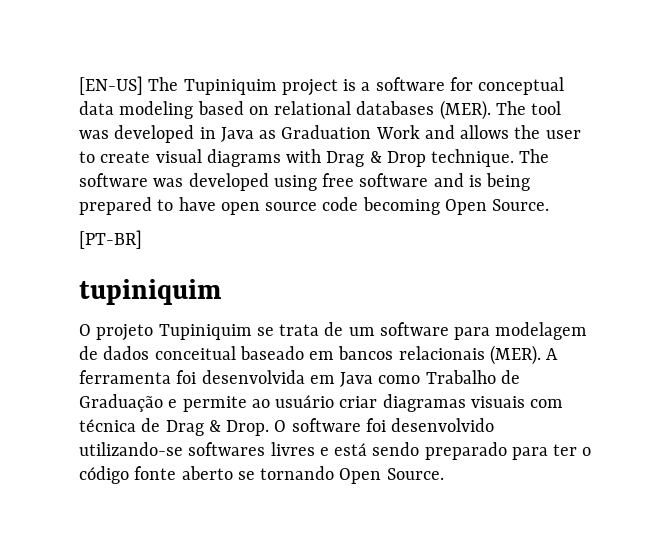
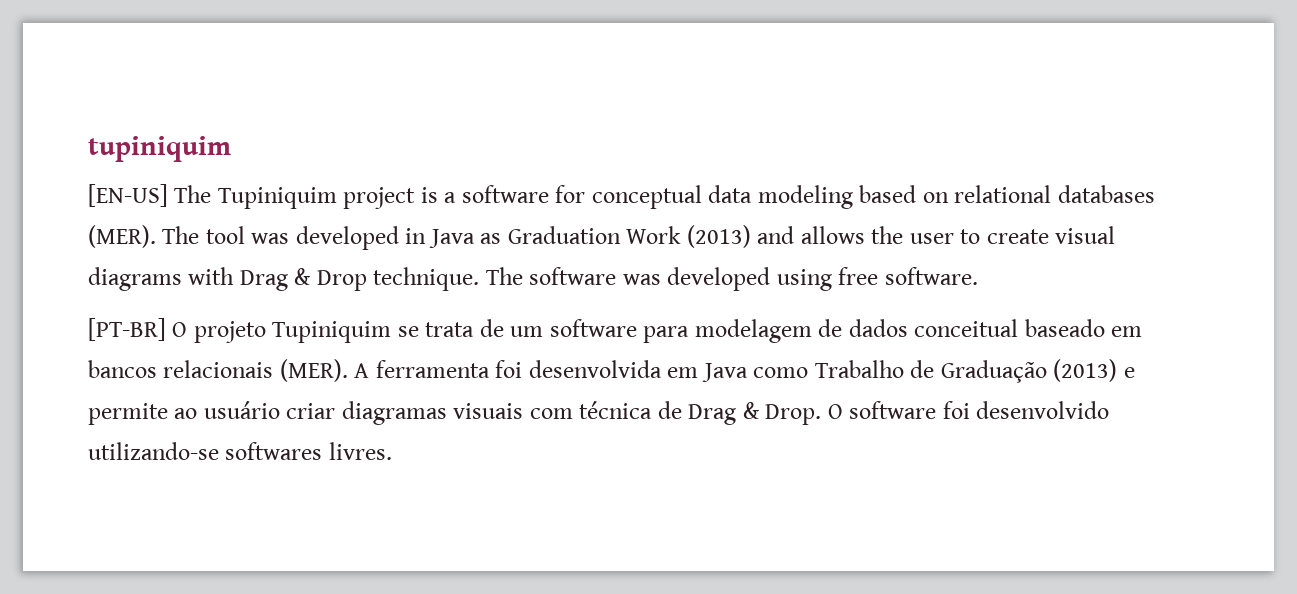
(79, 85) none -> [88,136,231,162] tupiniquim //
(420, 132) none -> [686,225,751,248] (2013)
[359,173,531,191] [79,197,550,215] software and is being prepared to have open source code becoming Open Source. -> [884,267,978,285] software.
[79,279,221,305] // tupiniquim // -> (166, 329) none
(163, 403) none -> [1053,359,1118,382] (2013)
[270,442,592,460] [79,466,444,484] livres e está sendo preparado para ter o código fonte aberto se tornando Open Source. -> [328,442,392,460] livres.

